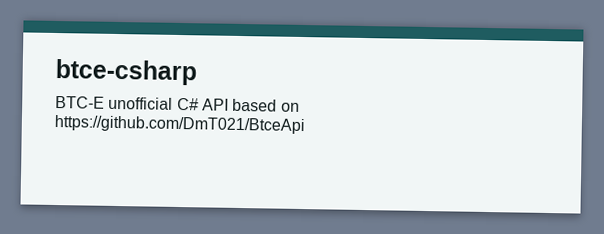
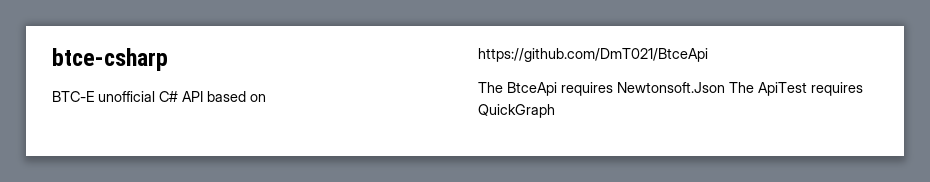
(305, 124) none -> [478,82,863,96] [478,104,555,118] // The BtceApi requires Newtonsoft.Json The ApiTest requires QuickGraph

